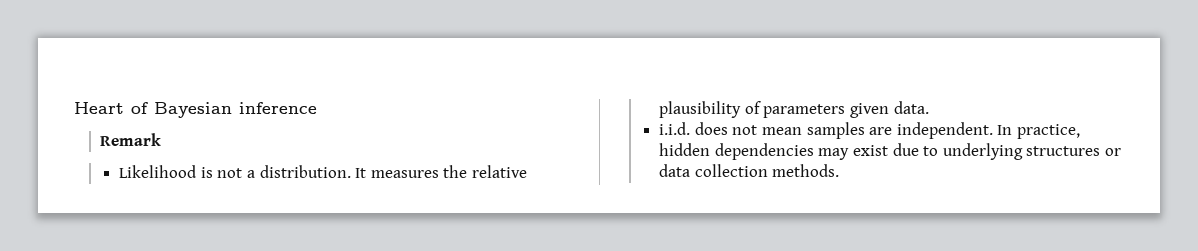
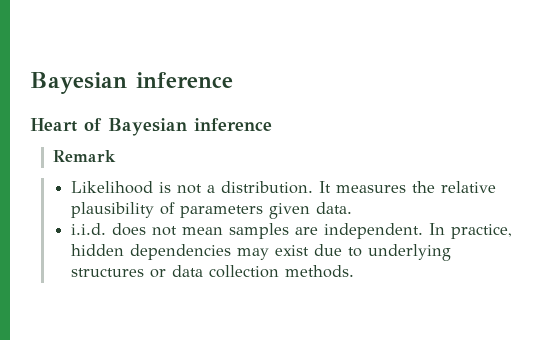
(74, 108) none -> [30,72,233,94] Bayesian inference //

